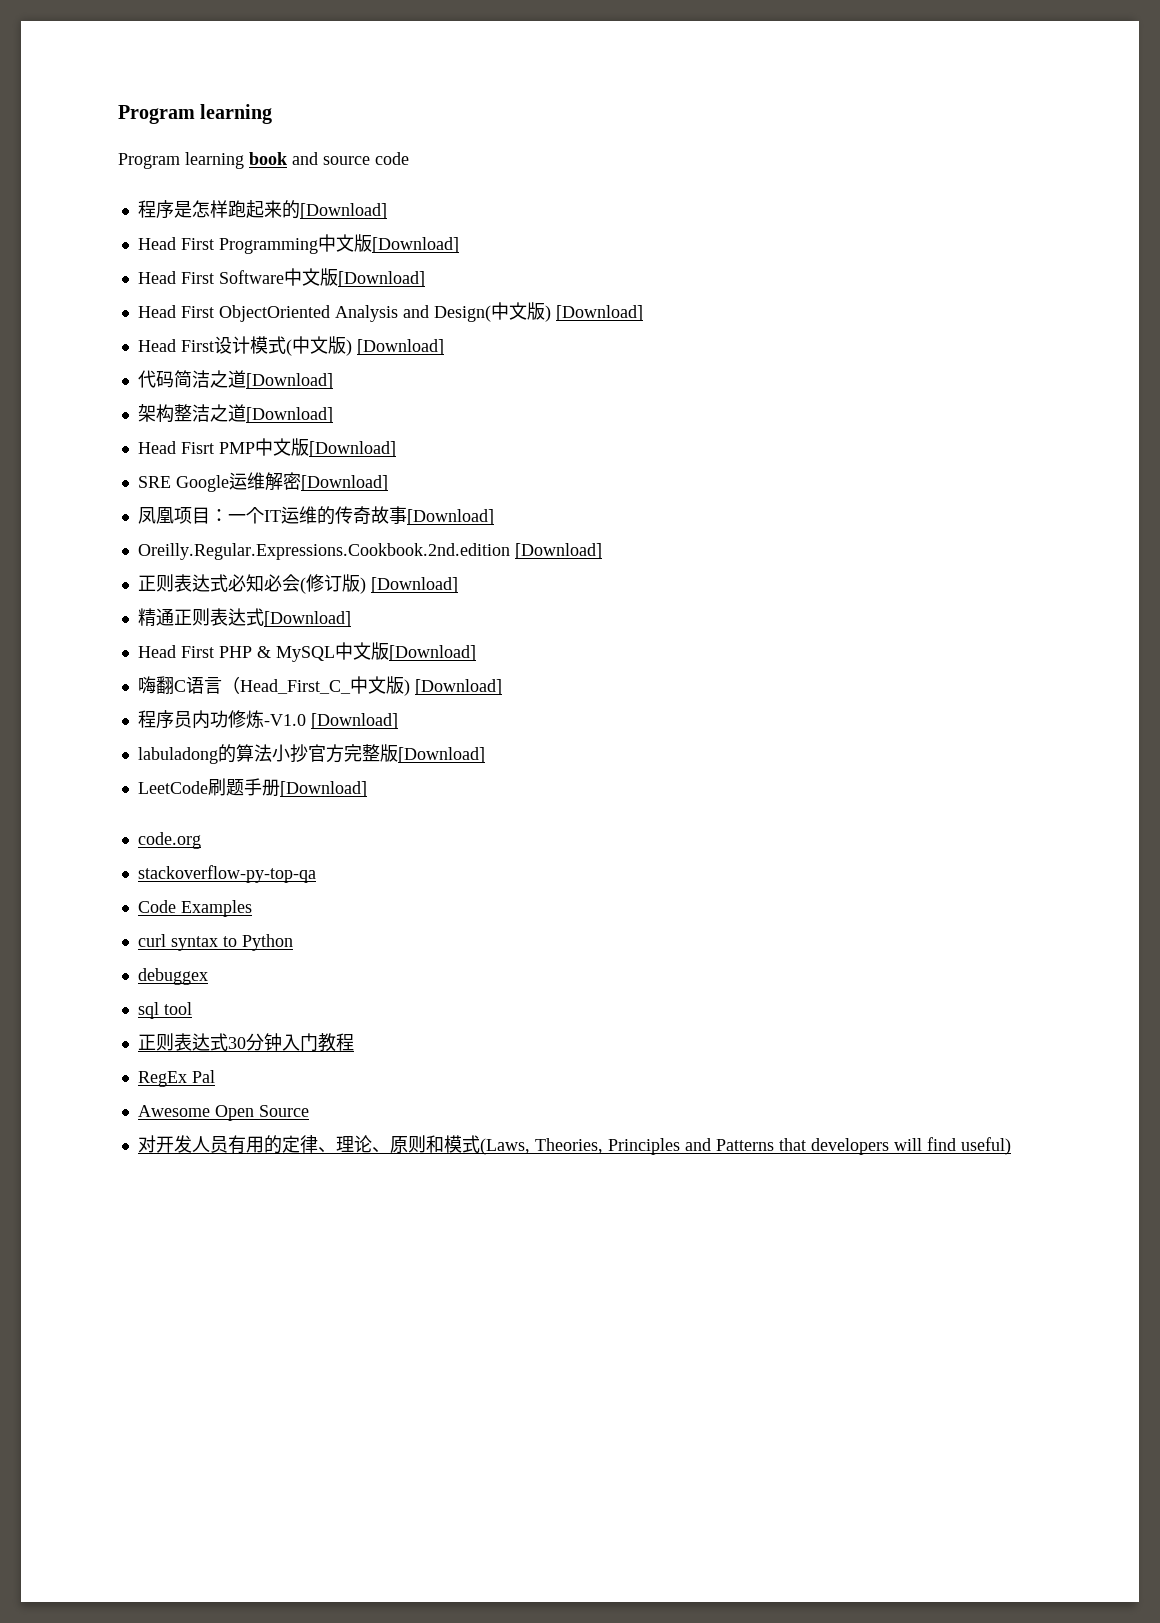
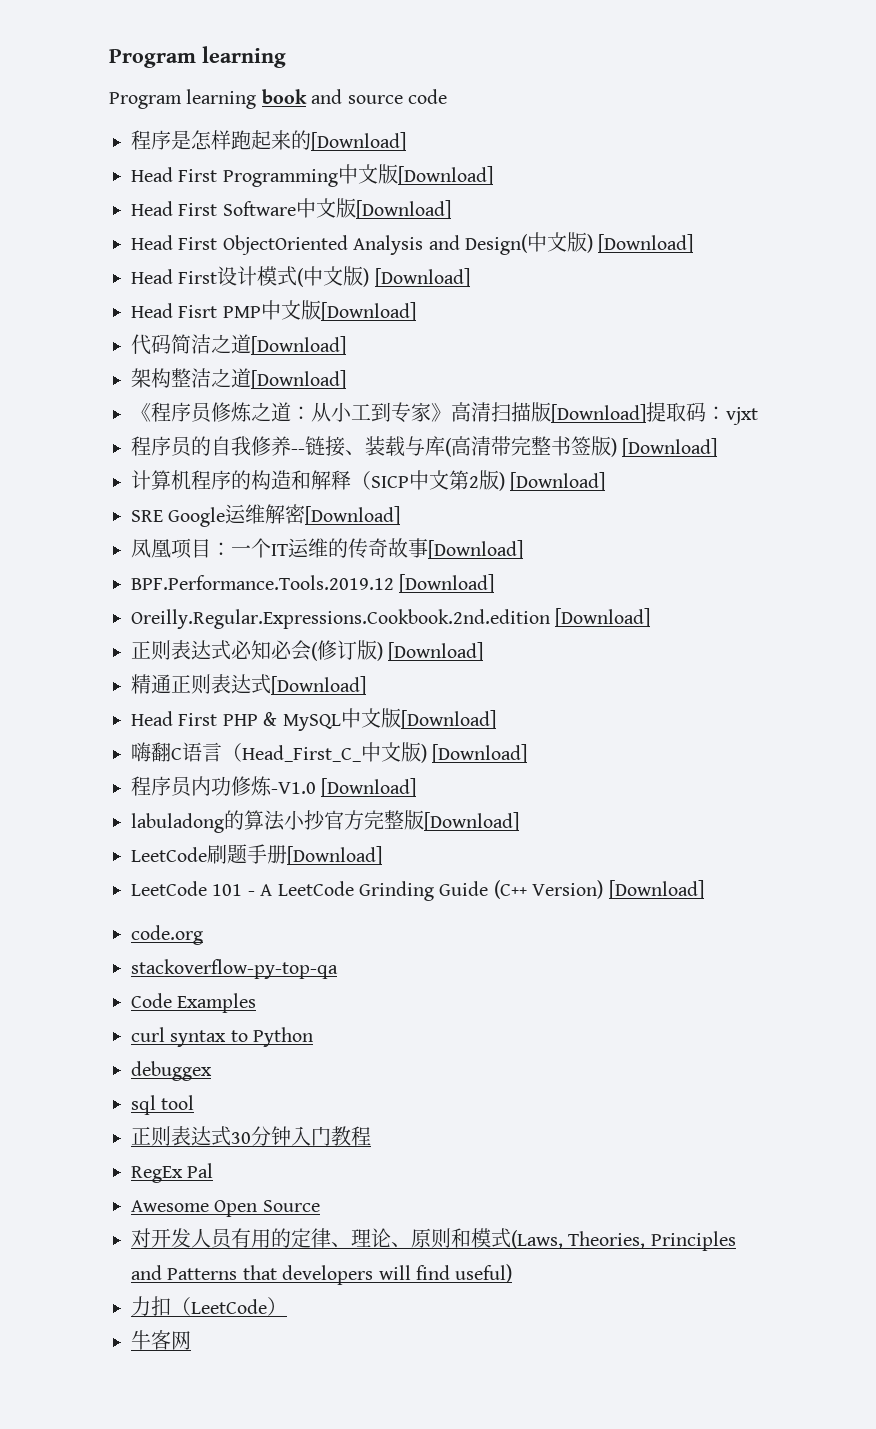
(444, 347) none -> [131,300,416,321] // Head Fisrt PMP中文版[Download]
[137,438,309,456] Head Fisrt PMP中文版 -> [131,402,758,425] [131,436,718,457] [131,470,505,491] 《程序员修炼之道：从小工到专家》高清扫描版[Download]提取码：vjxt // 程序员的自我修养--链接、装载与库(高清带完整书签版) [Download] // 计算机程序的构造和解释（SICP中文第2版)
(494, 517) none -> [131,574,495,593] // BPF.Performance.Tools.2019.12 [Download]
(367, 789) none -> [131,880,704,901] // LeetCode 101 - A LeetCode Grinding Guide (C++ Version) [Download]
(1011, 1146) none -> [131,1296,287,1316] [131,1330,191,1350] // 力扣（LeetCode） // 牛客网

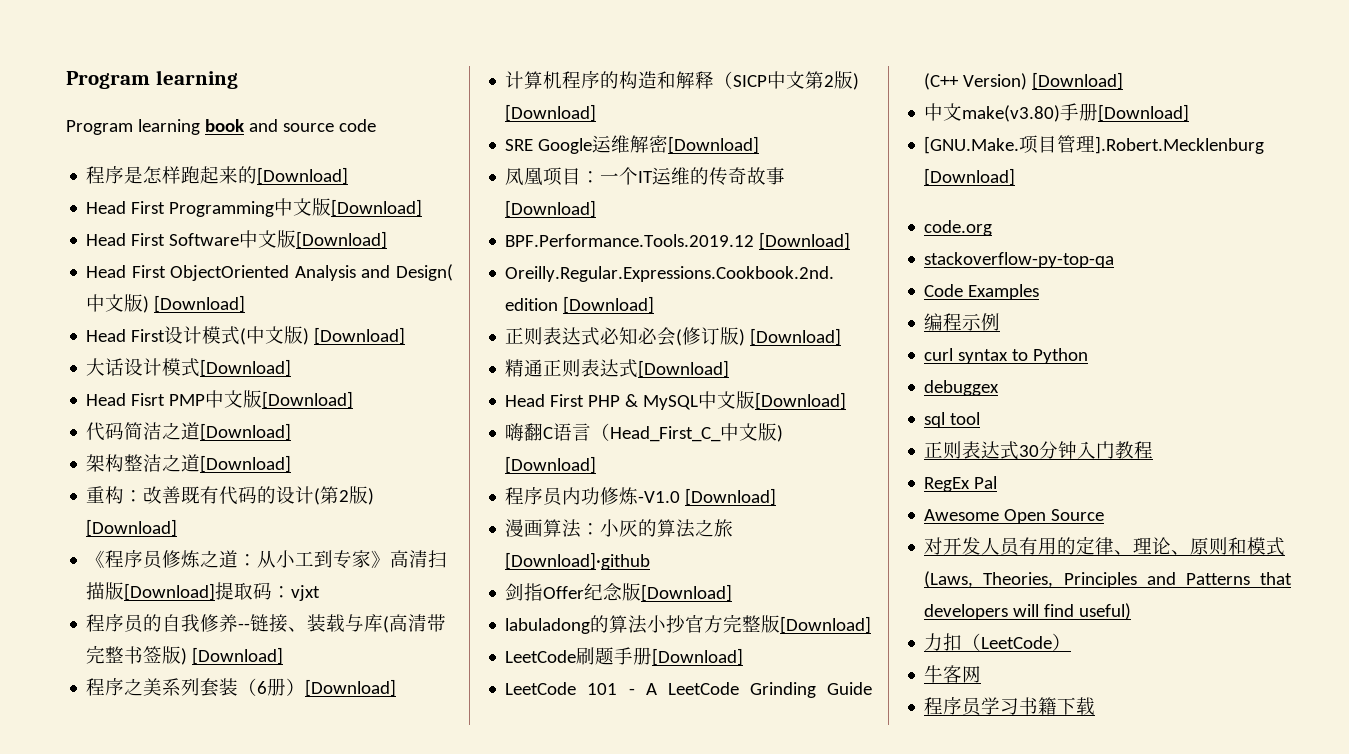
(470, 277) none -> [86,358,292,377] // 大话设计模式[Download]
(346, 379) none -> [86,486,375,505] [86,519,178,537] // 重构：改善既有代码的设计(第2版) [Download]
(718, 447) none -> [86,678,397,697] // 程序之美系列套装（6册）[Download]
(417, 787) none -> [505,519,734,538] [505,552,651,570] [505,583,733,602] // 漫画算法：小灰的算法之旅[Download]·github // 剑指Offer纪念版[Download]
(704, 889) none -> [924,103,1190,122] [924,135,1265,154] [924,168,1016,186] // 中文make(v3.80)手册[Download] // [GNU.Make.项目管理].Robert.Mecklenburg [Download]
(257, 1003) none -> [924,313,1001,331] // 编程示例
(191, 1340) none -> [924,697,1096,716] // 程序员学习书籍下载

